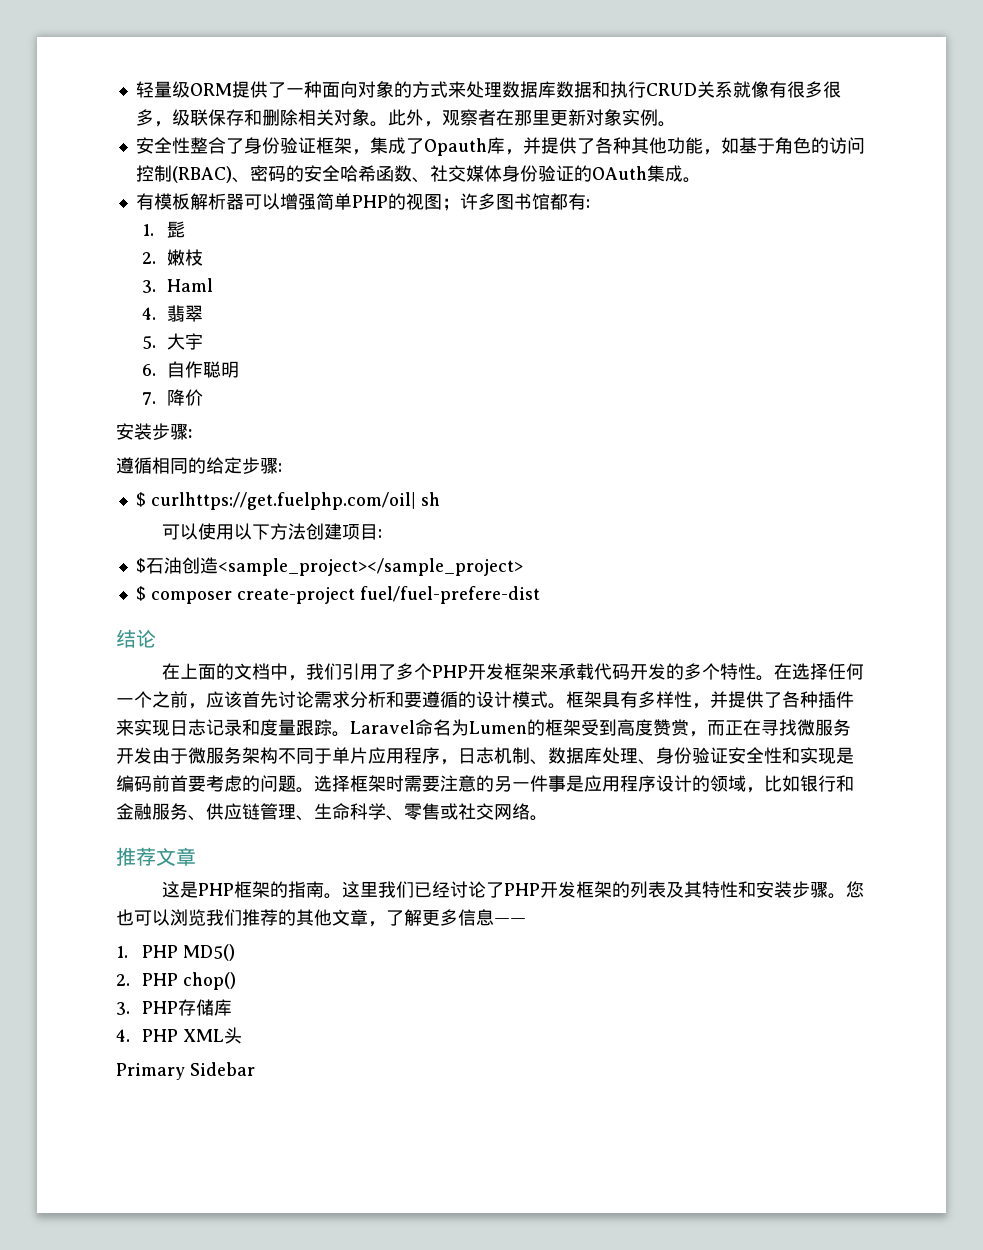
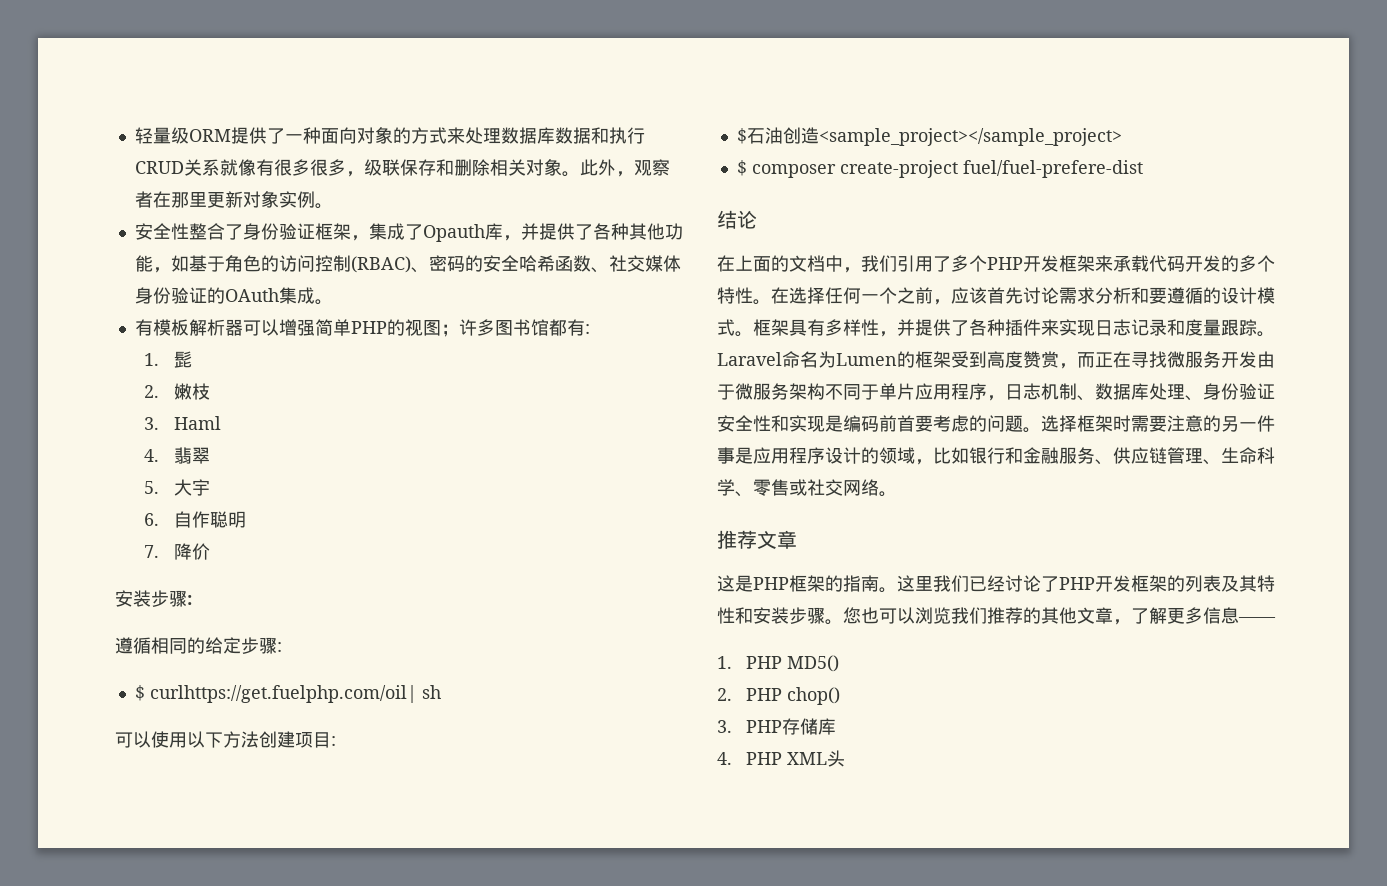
[116,1062,255,1080] // Primary Sidebar -> (846, 758) none

